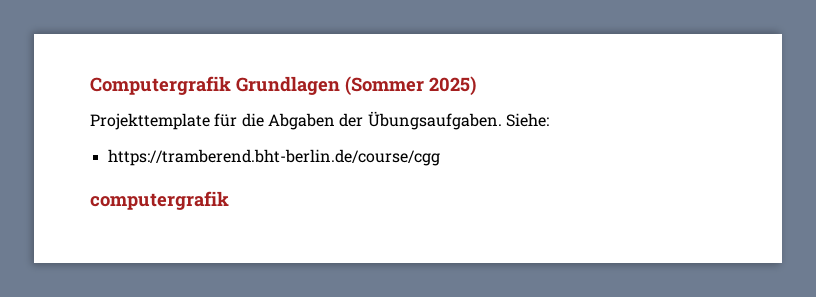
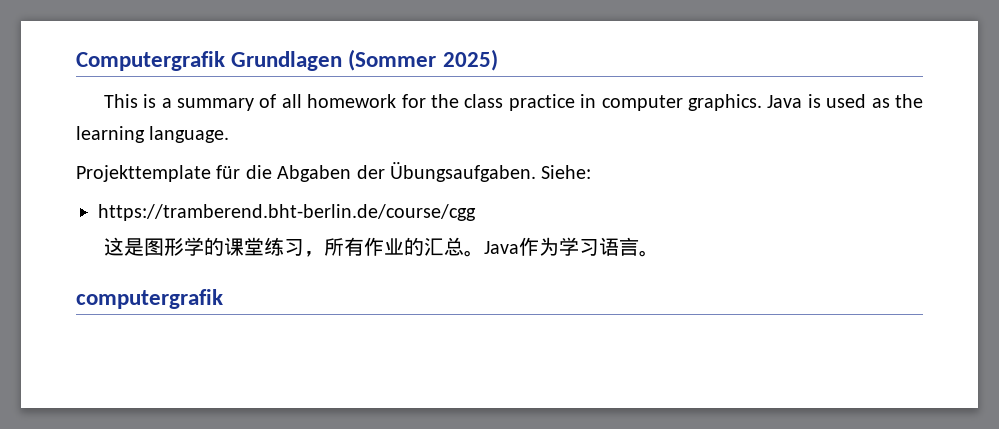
(476, 86) none -> [103,94,924,111] [76,126,230,143] // This is a summary of all homework for the class practice in computer graphics. Java is used as the learning language.
(440, 157) none -> [103,237,659,257] // 这是图形学的课堂练习，所有作业的汇总。Java作为学习语言。

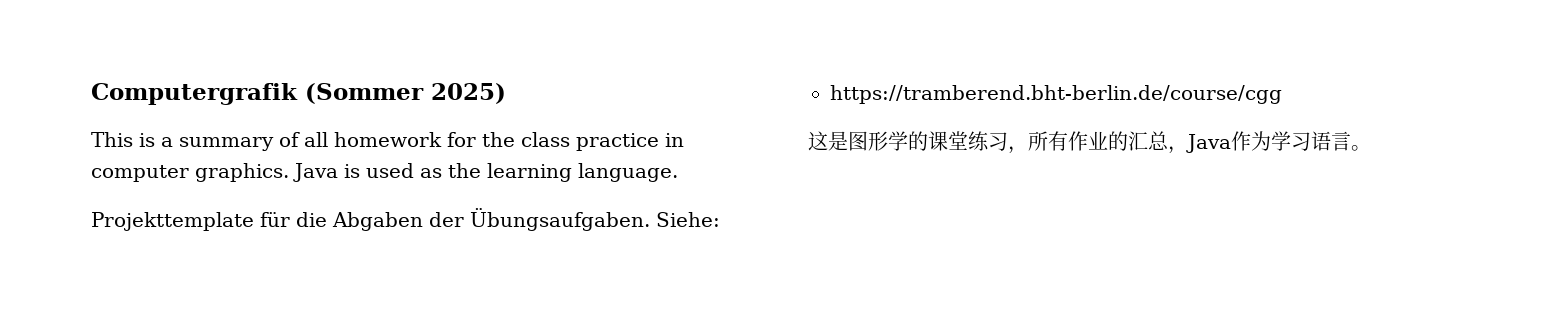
[231,51,343,71] Grundlagen -> (298, 94) none
[463,250,484,257] 。 -> [1168,146,1188,154] ，
[76,289,223,309] // computergrafik -> (1371, 148) none

